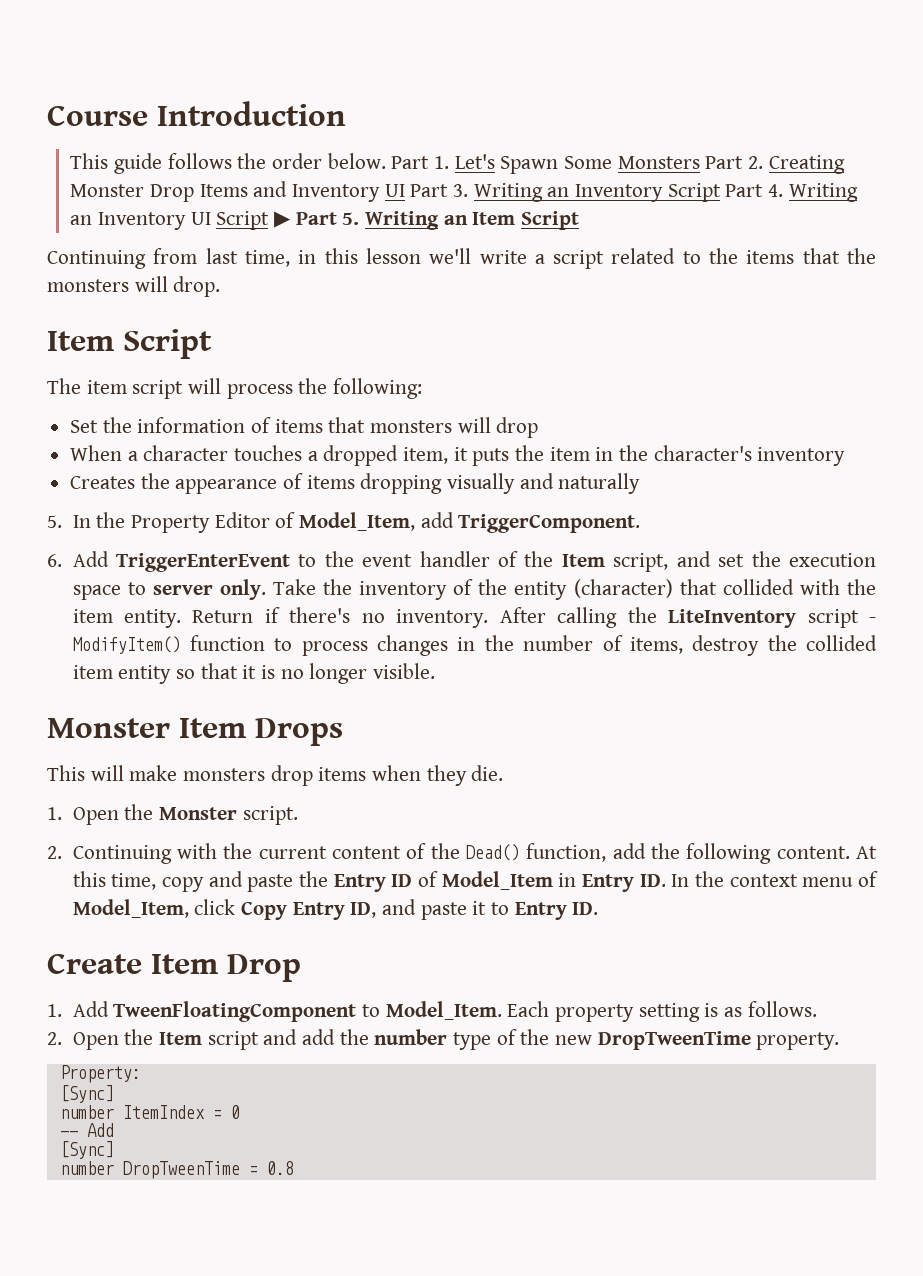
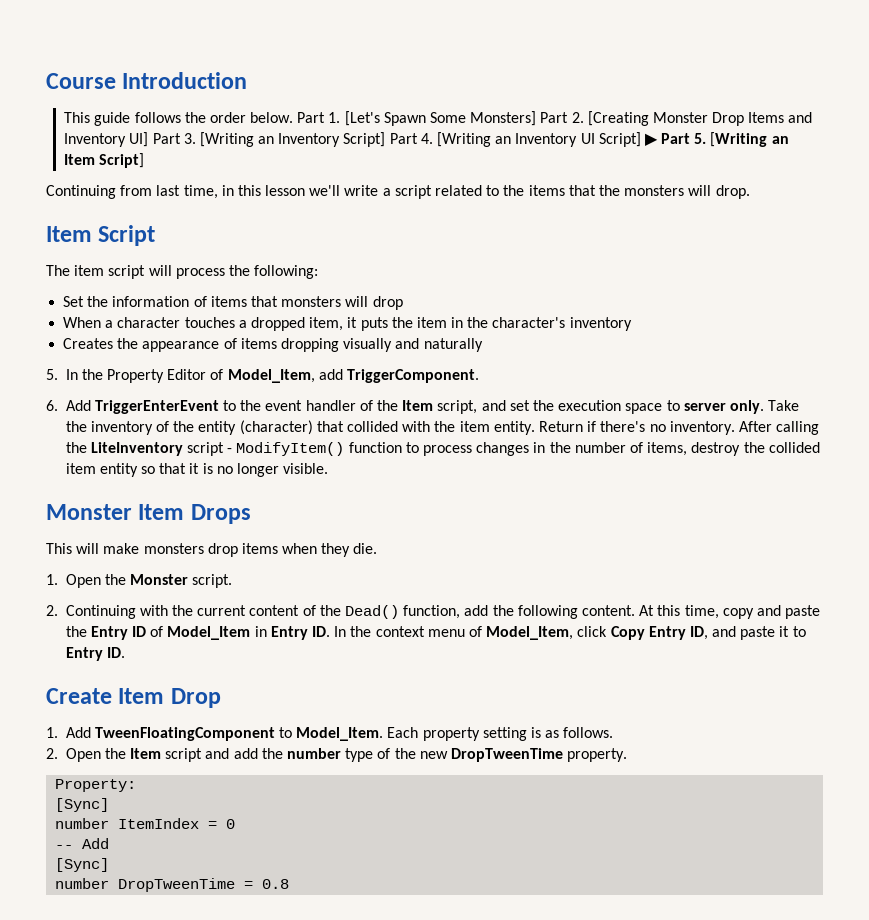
[454,154,495,169] Let's -> [344,111,380,126] [Let's
[617,156,700,169] Monsters -> [470,111,537,126] Monsters]
[768,155,845,174] Creating -> [587,111,649,126] [Creating
[384,184,405,197] UI -> [129,132,149,147] UI]
[473,183,721,202] Writing an Inventory Script -> [199,132,386,147] [Writing an Inventory Script]
[788,183,858,202] Writing -> [436,132,491,147] [Writing
[216,211,270,230] Script -> [598,132,641,147] Script]
[364,211,439,230] Writing -> [710,132,768,147] [Writing
[520,211,579,230] Script -> [99,153,145,168] Script]

